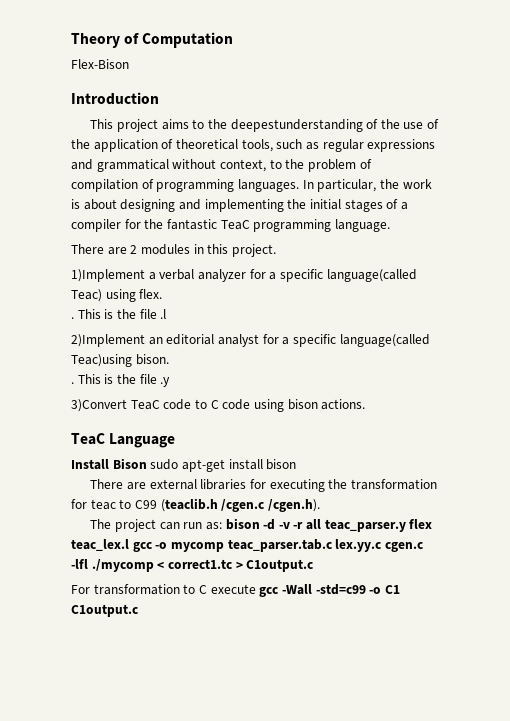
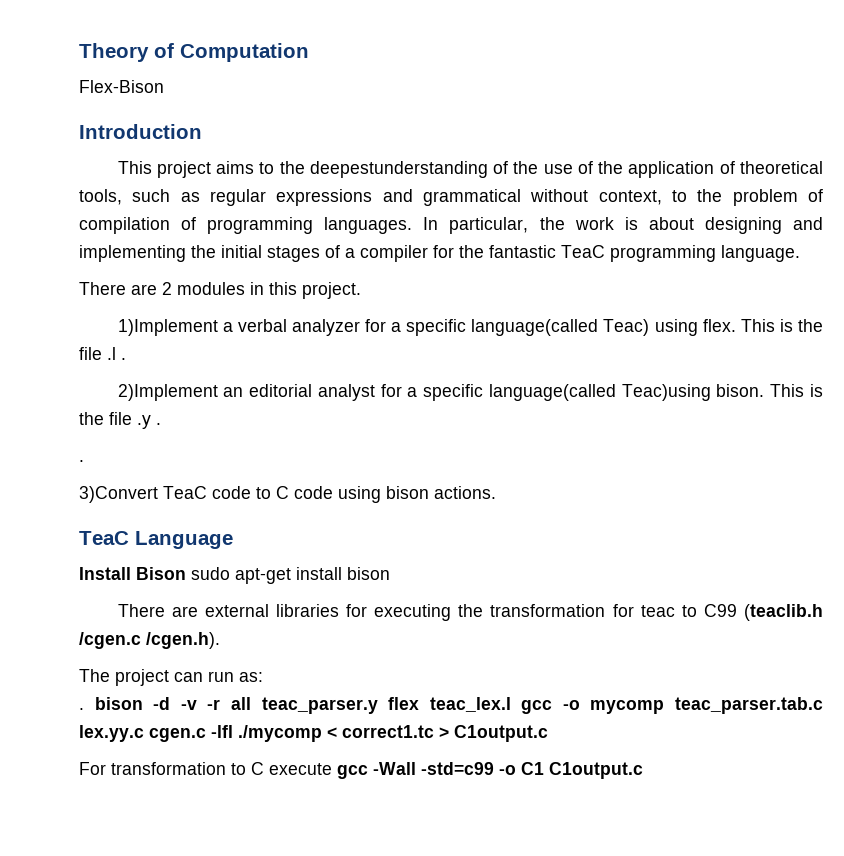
[71,317,74,319] // . -> (736, 325) none
(167, 314) none -> [121,358,126,360] .
[71,382,74,384] // . -> (765, 390) none
(171, 382) none -> [156,423,161,425] [79,460,84,462] . // .
(222, 526) none -> [79,708,84,710] // .

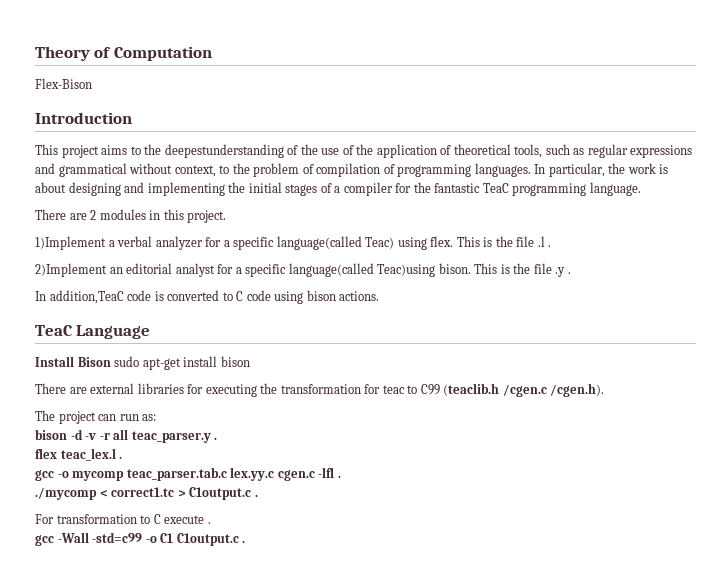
[79,460,84,462] [79,486,251,503] . // 3)Convert TeaC code -> [35,290,220,304] In addition,TeaC code is converted
[79,708,84,710] . -> (157, 417) none
(378, 705) none -> [214,437,218,440] . //
(511, 704) none -> [119,456,123,459] . //
(233, 731) none -> [337,475,341,478] . //
(548, 733) none -> [254,494,258,497] .
(332, 769) none -> [207,522,211,524] . //
(643, 770) none -> [242,540,246,543] .

